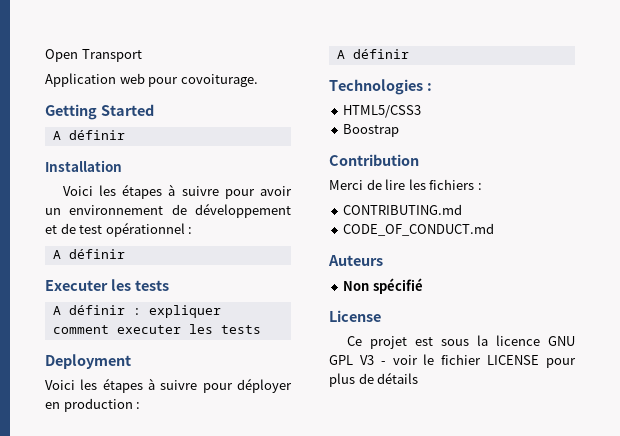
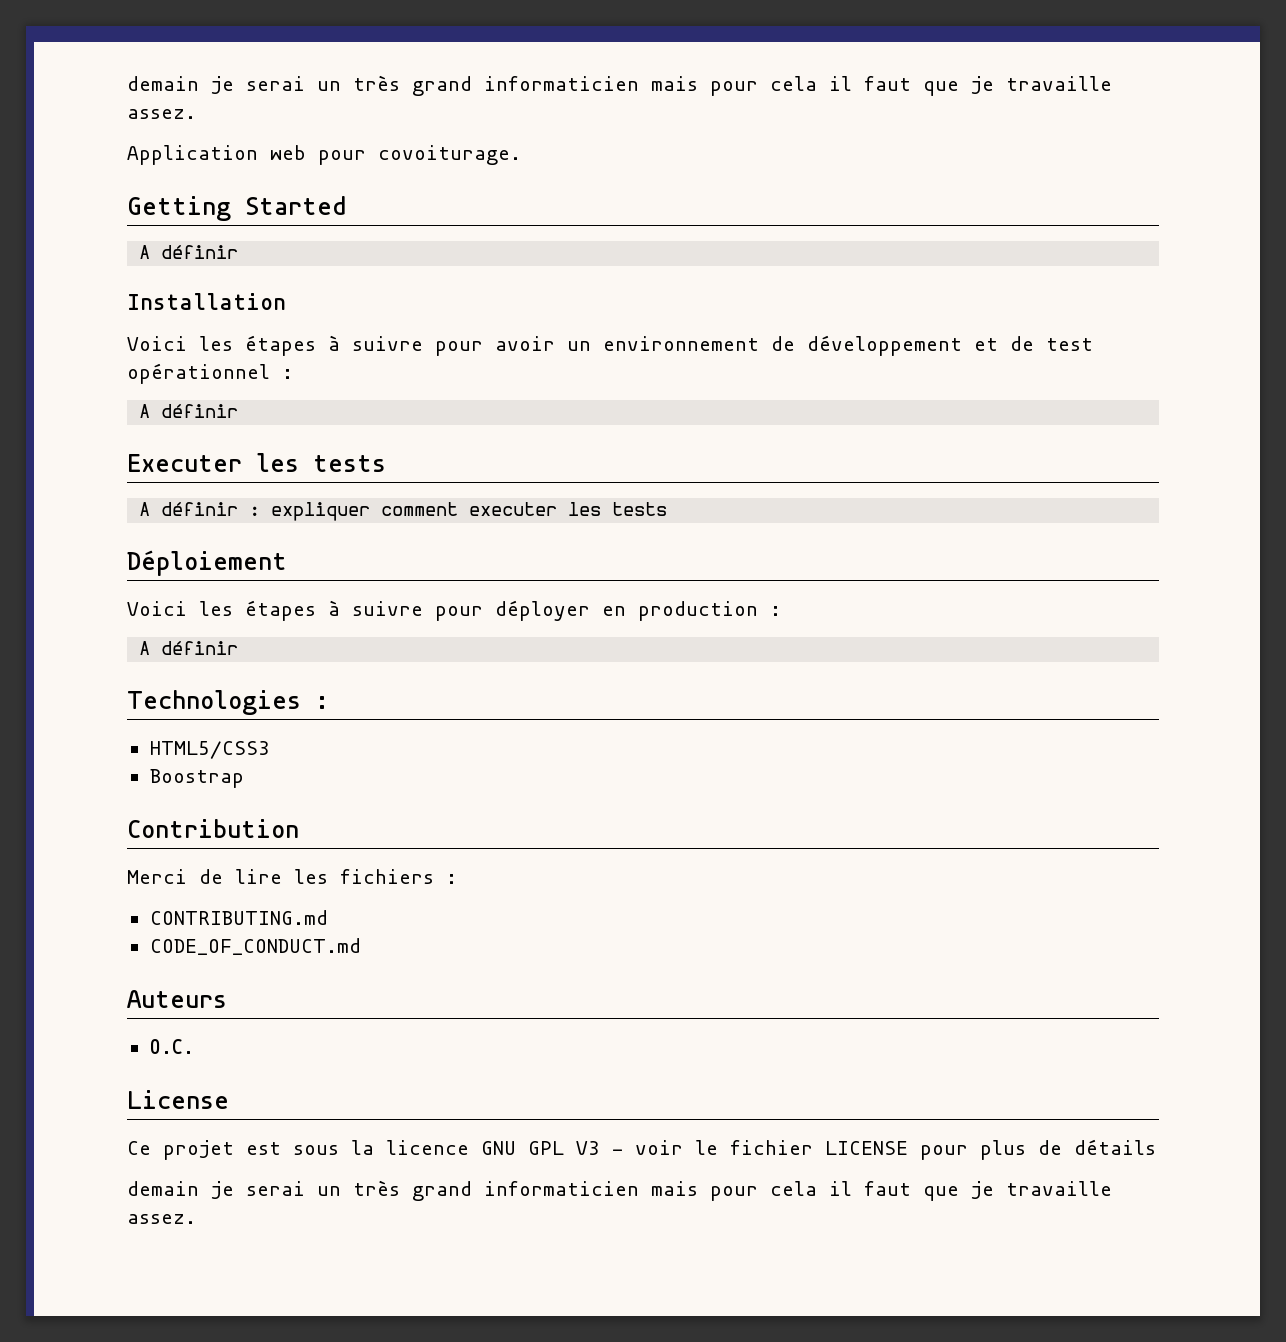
[45,49,142,62] Open Transport -> [127,75,1112,96] [127,109,196,119] demain je serai un très grand informaticien mais pour cela il faut que je travaille assez.
[45,354,131,369] Deployment -> [127,550,287,576] Déploiement
[343,278,423,294] Non spécifié -> [149,1039,194,1054] O.C.
(419, 378) none -> [127,1180,1112,1201] [127,1214,196,1224] // demain je serai un très grand informaticien mais pour cela il faut que je travaille assez.

